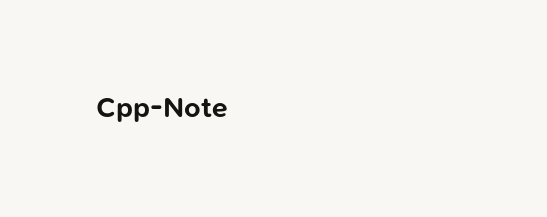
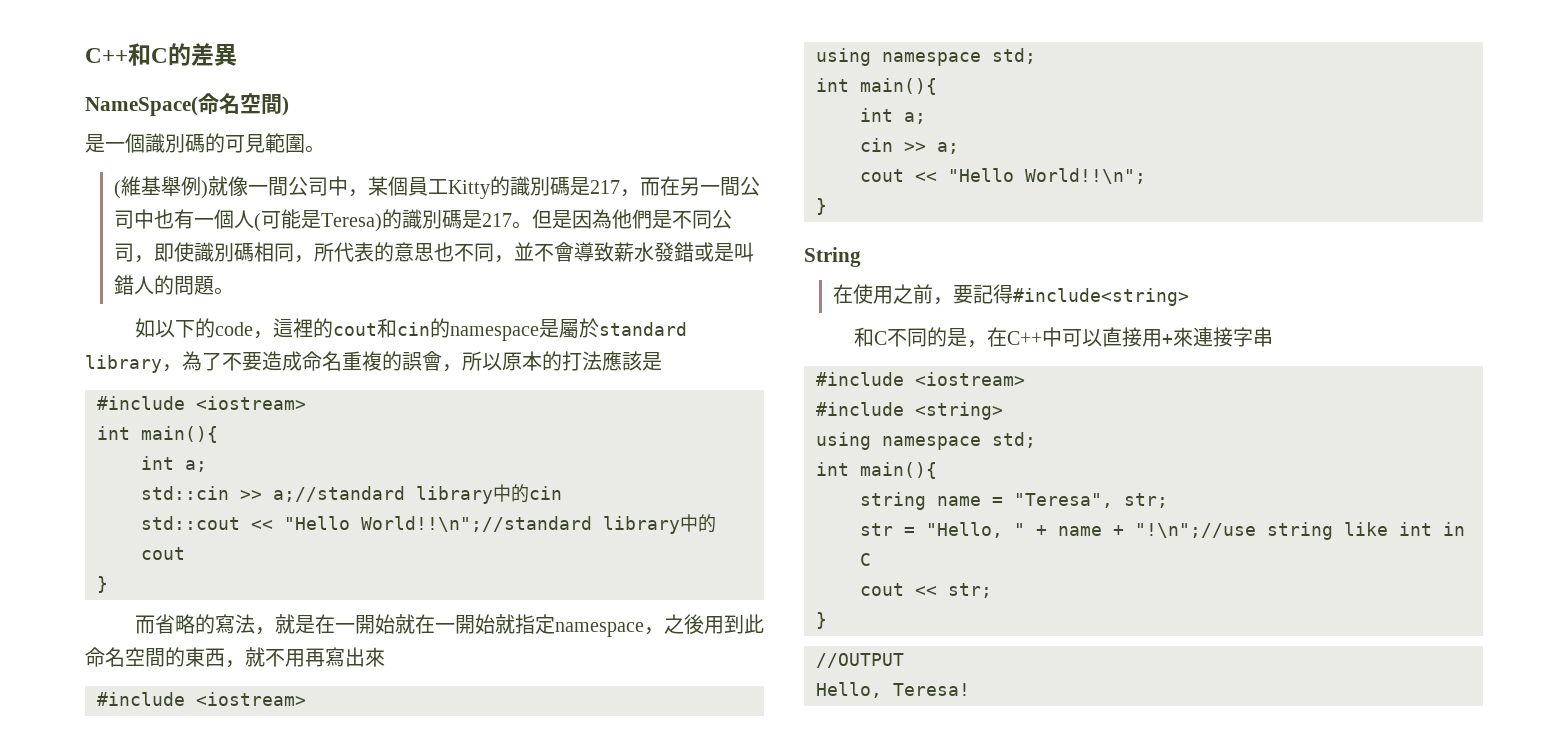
[96,97,228,122] Cpp-Note -> [85,43,237,66] [85,93,289,116] [85,133,325,153] [114,176,761,199] [114,209,733,232] [114,242,755,263] [114,275,235,295] [134,318,687,341] [85,351,662,373] [97,396,306,410] [97,426,218,443] [141,456,207,472] [141,484,562,504] [141,514,716,534] [141,547,185,560] [97,576,108,593] [134,614,764,637] [85,647,385,668] [97,692,306,706] [816,48,1036,66] [816,78,937,95] [860,108,926,124] [860,138,959,154] [860,168,1146,184] [816,198,827,215] [804,247,861,267] [833,284,1190,306] [853,327,1273,348] [816,372,1025,386] [816,402,1003,420] [816,432,1036,450] [816,462,937,479] [860,492,1168,510] [860,522,1465,540] [860,553,871,566] [860,583,992,598] [816,612,827,629] [816,653,904,668] [816,682,970,698] C++和C的差異 // NameSpace(命名空間) // 是一個識別碼的可見範圍。 // (維基舉例)就像一間公司中，某個員工Kitty的識別碼是217，而在另一間公司中也有一個人(可能是Teresa)的識別碼是217。但是因為他們是不同公司，即使識別碼相同，所代表的意思也不同，並不會導致薪水發錯或是叫錯人的問題。 // 如以下的code，這裡的cout和cin的namespace是屬於standard library，為了不要造成命名重複的誤會，所以原本的打法應該是 // #include <iostream> // int main(){ // int a; // std::cin >> a;//standard library中的cin // std::cout << "Hello World!!\n";//standard library中的cout // } // 而省略的寫法，就是在一開始就在一開始就指定namespace，之後用到此命名空間的東西，就不用再寫出來 // #include <iostream> // using namespace std; // int main(){ // int a; // cin >> a; // cout << "Hello World!!\n"; // } // String // 在使用之前，要記得#include<string> // 和C不同的是，在C++中可以直接用+來連接字串 // #include <iostream> // #include <string> // using namespace std; // int main(){ // string name = "Teresa", str; // str = "Hello, " + name + "!\n";//use string like int in C // cout << str; // } // //OUTPUT // Hello, Teresa!

